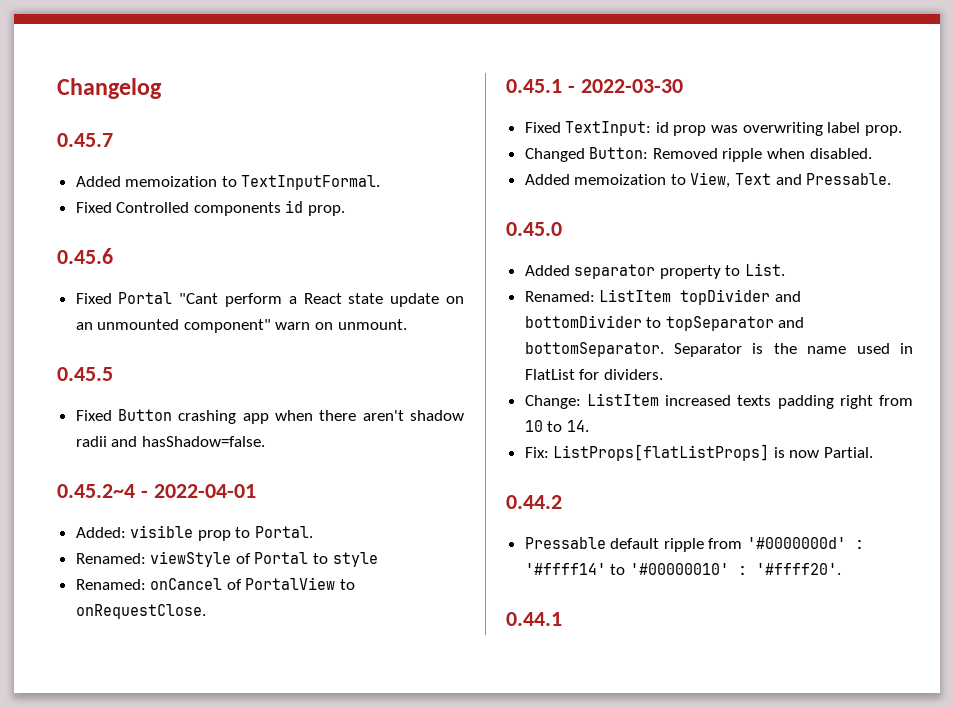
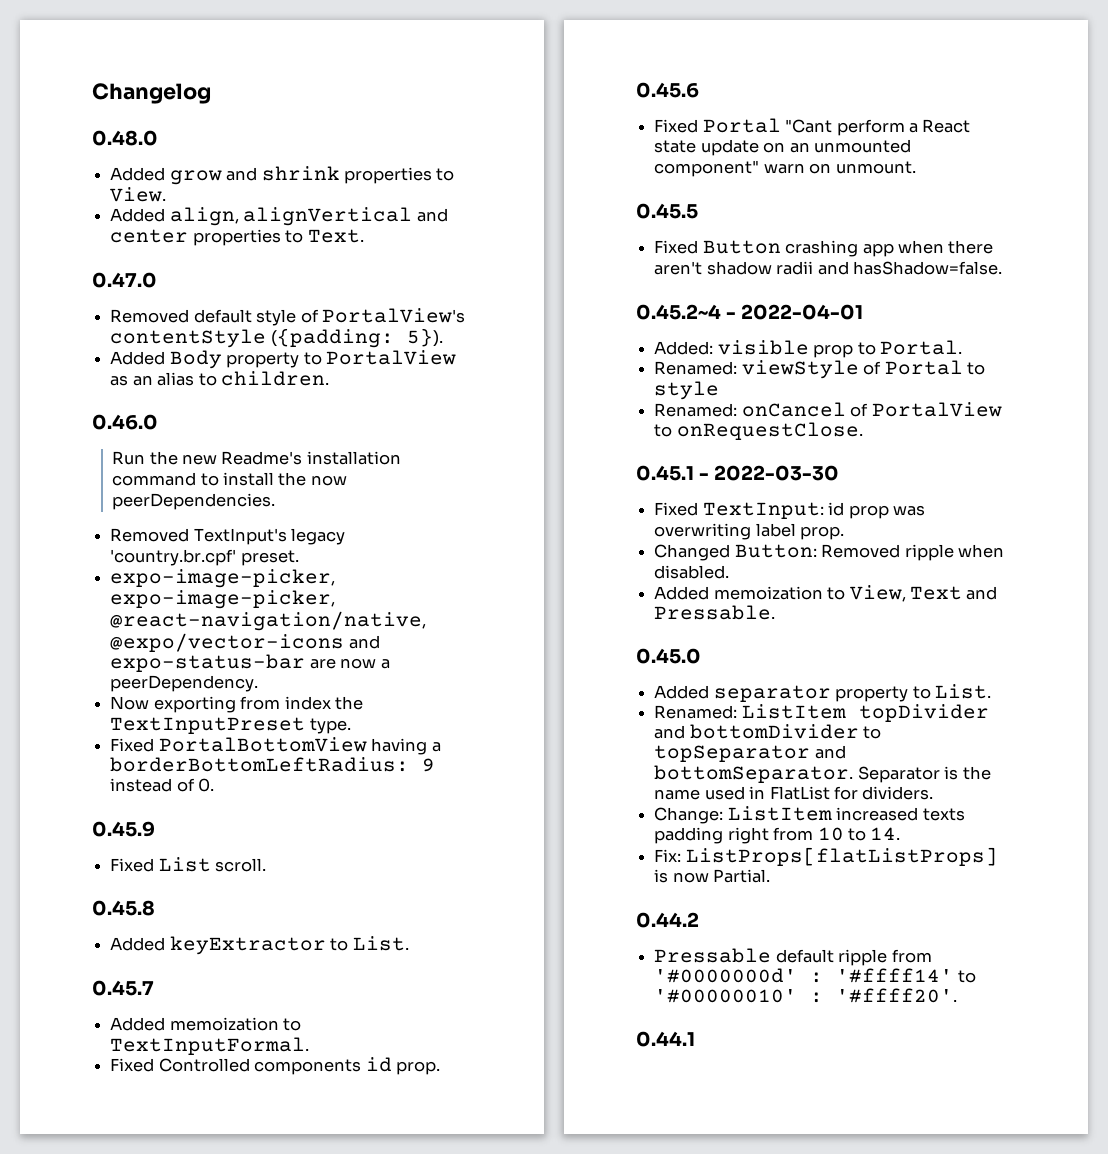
(162, 88) none -> [92,130,158,146] [110,166,455,185] [110,187,167,202] [110,207,448,226] [110,229,364,246] [92,272,157,288] [110,308,465,326] [110,328,443,348] [110,350,456,369] [110,371,329,386] [92,414,158,430] [112,451,401,465] [112,472,347,486] [112,493,276,510] [110,528,346,545] [110,549,299,566] [110,569,336,588] [110,590,336,609] [110,611,427,631] [110,633,380,652] [110,654,390,672] [110,675,259,692] [110,696,363,713] [110,717,351,734] [110,737,441,755] [110,757,436,772] [110,778,215,792] [92,821,155,837] [110,857,267,872] [92,900,155,916] [110,936,409,955] // 0.48.0 // Added grow and shrink properties to View. // Added align, alignVertical and center properties to Text. // 0.47.0 // Removed default style of PortalView's contentStyle ({padding: 5}). // Added Body property to PortalView as an alias to children. // 0.46.0 // Run the new Readme's installation command to install the now peerDependencies. // Removed TextInput's legacy 'country.br.cpf' preset. // expo-image-picker, expo-image-picker, @react-navigation/native, @expo/vector-icons and expo-status-bar are now a peerDependency. // Now exporting from index the TextInputPreset type. // Fixed PortalBottomView having a borderBottomLeftRadius: 9 instead of 0. // 0.45.9 // Fixed List scroll. // 0.45.8 // Added keyExtractor to List.

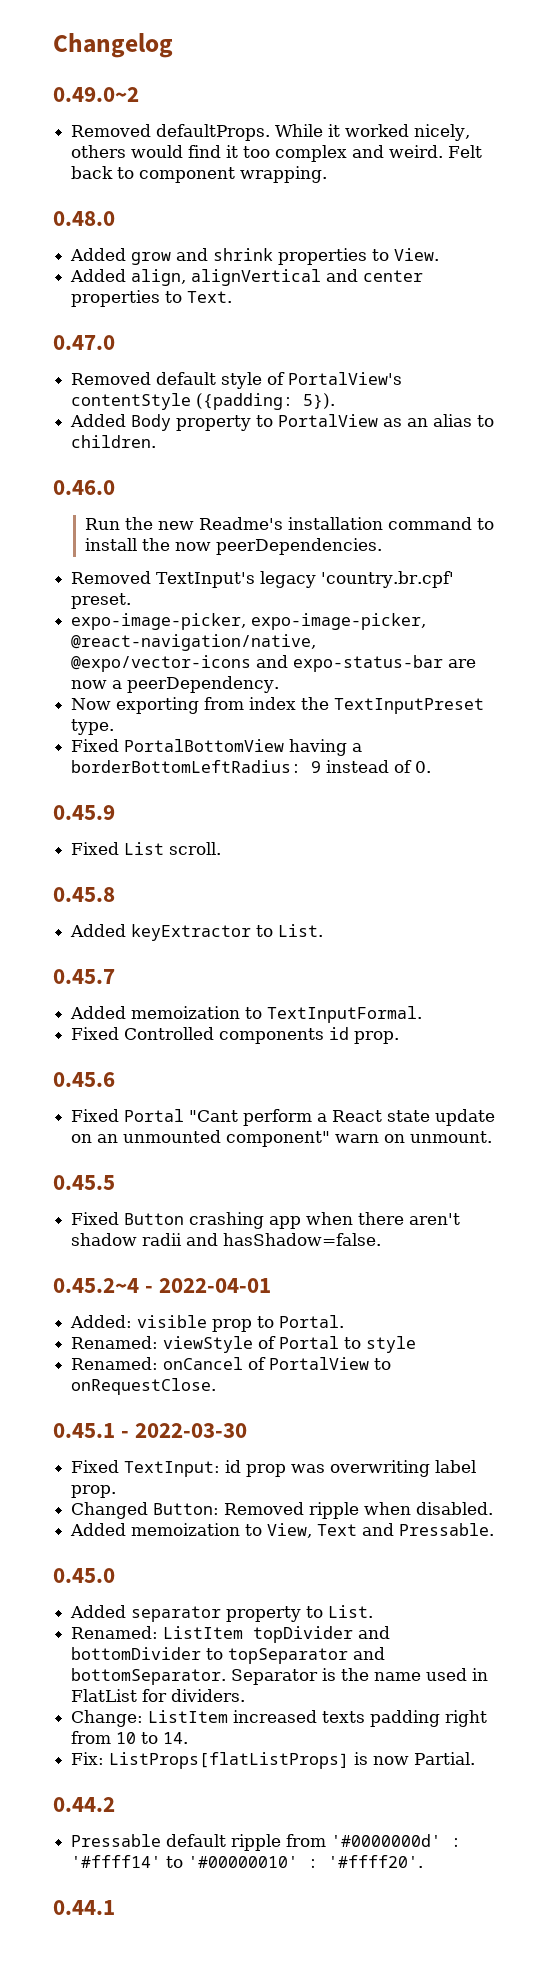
(211, 93) none -> [53,87,139,102] [71,124,471,141] [71,145,483,162] [71,166,328,183] // 0.49.0~2 // Removed defaultProps. While it worked nicely, others would find it too complex and weird. Felt back to component wrapping.

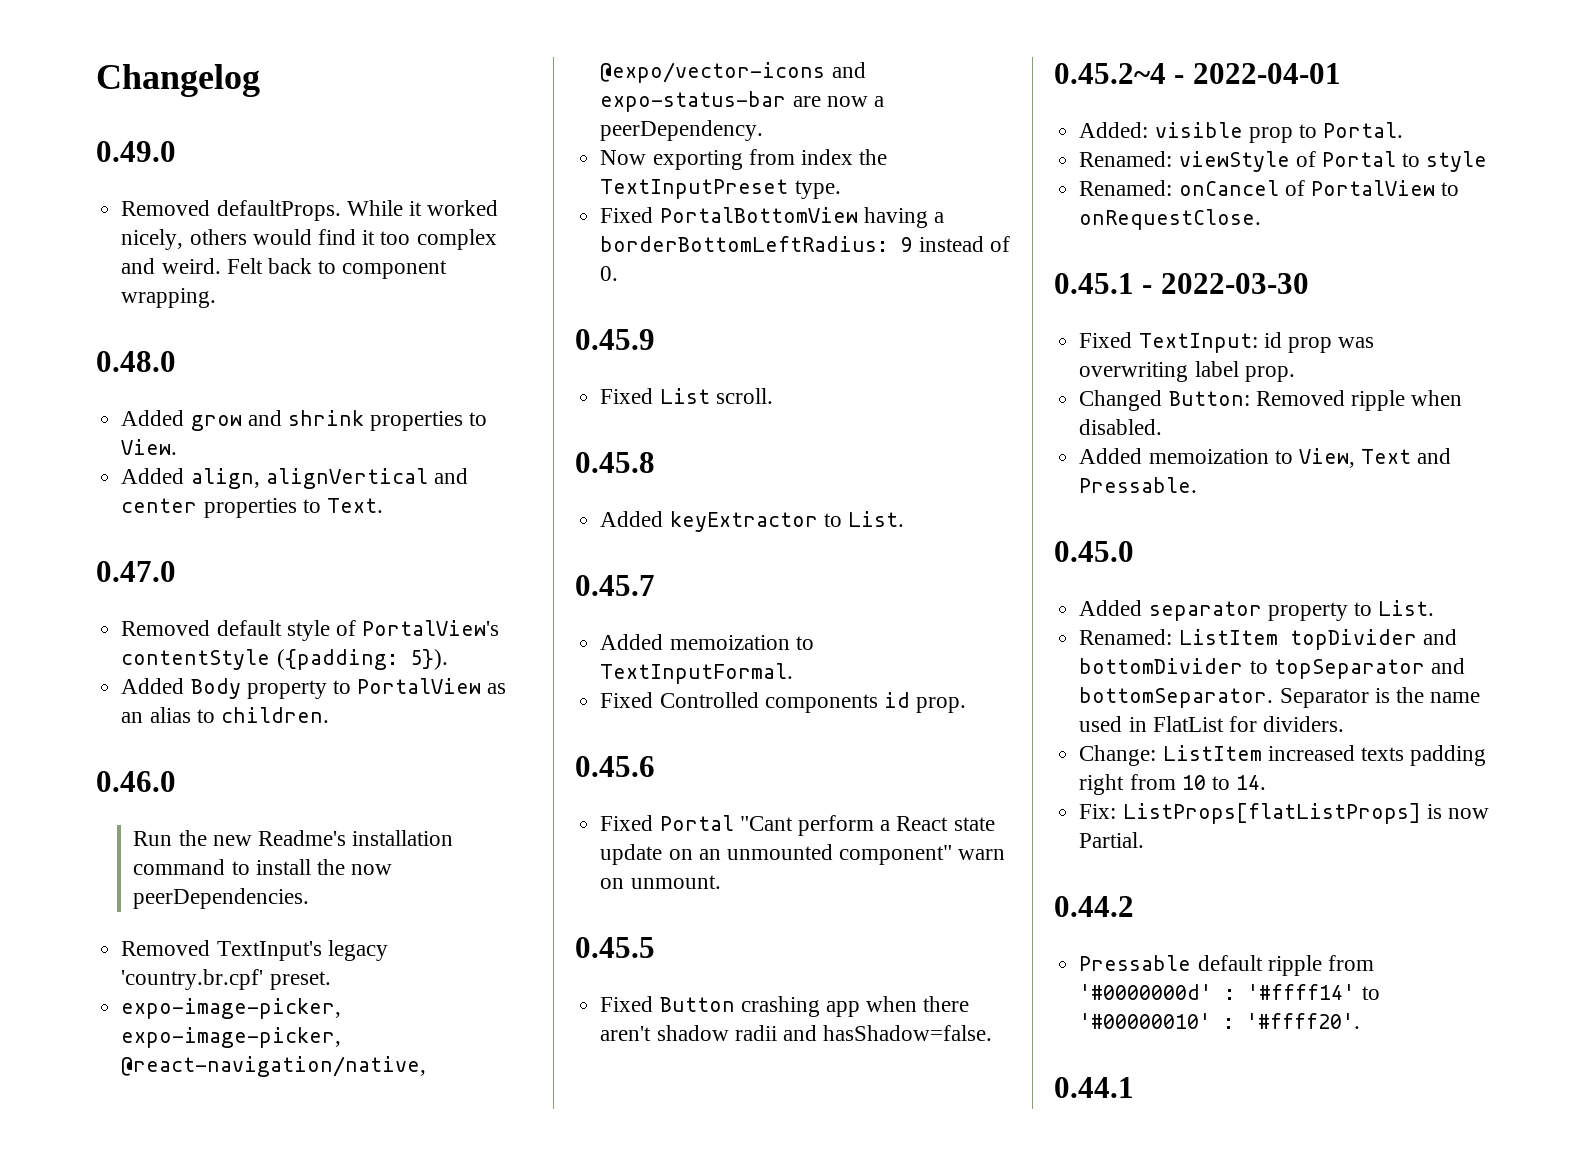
[53,87,139,102] 0.49.0~2 -> [96,141,176,162] 0.49.0

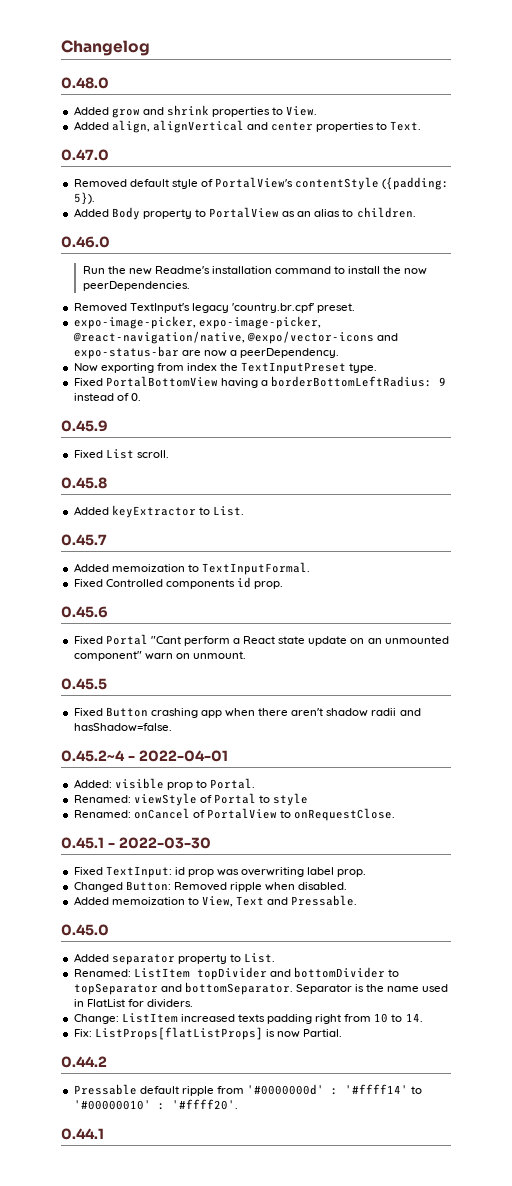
[96,141,176,162] [121,200,499,221] [121,229,497,250] [121,258,448,279] [121,288,217,308] // 0.49.0 // Removed defaultProps. While it worked nicely, others would find it too complex and weird. Felt back to component wrapping. -> (150, 48) none

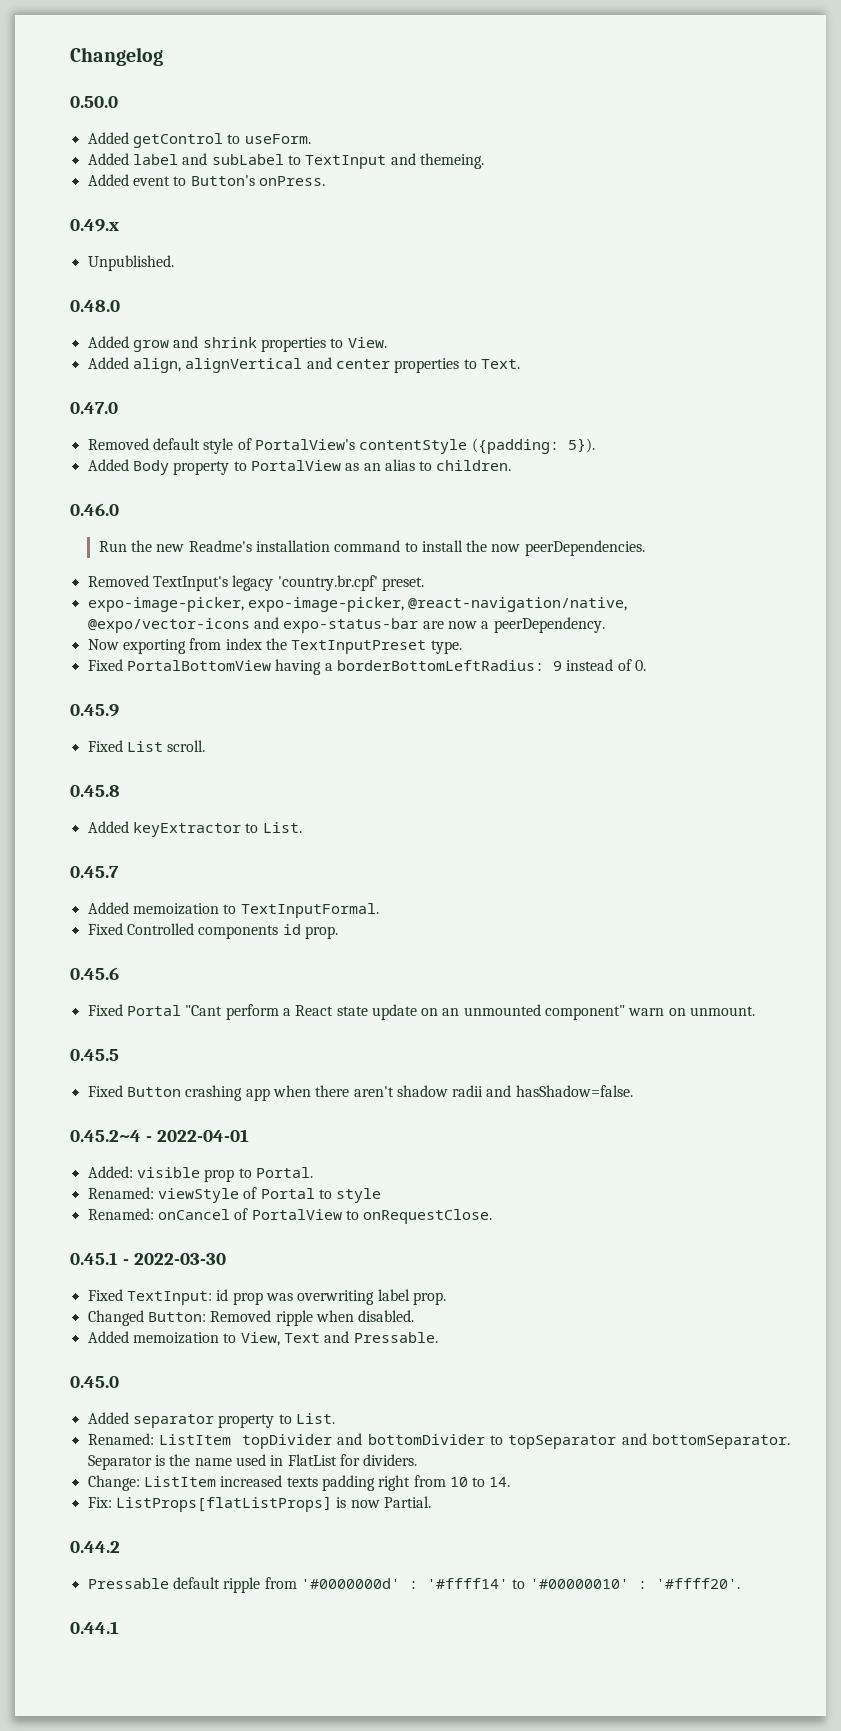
(150, 48) none -> [70,96,118,108] [87,132,311,148] [87,153,484,169] [87,174,325,186] [70,219,119,232] [87,255,174,271] // 0.50.0 // Added getControl to useForm. // Added label and subLabel to TextInput and themeing. // Added event to Button's onPress. // 0.49.x // Unpublished.

